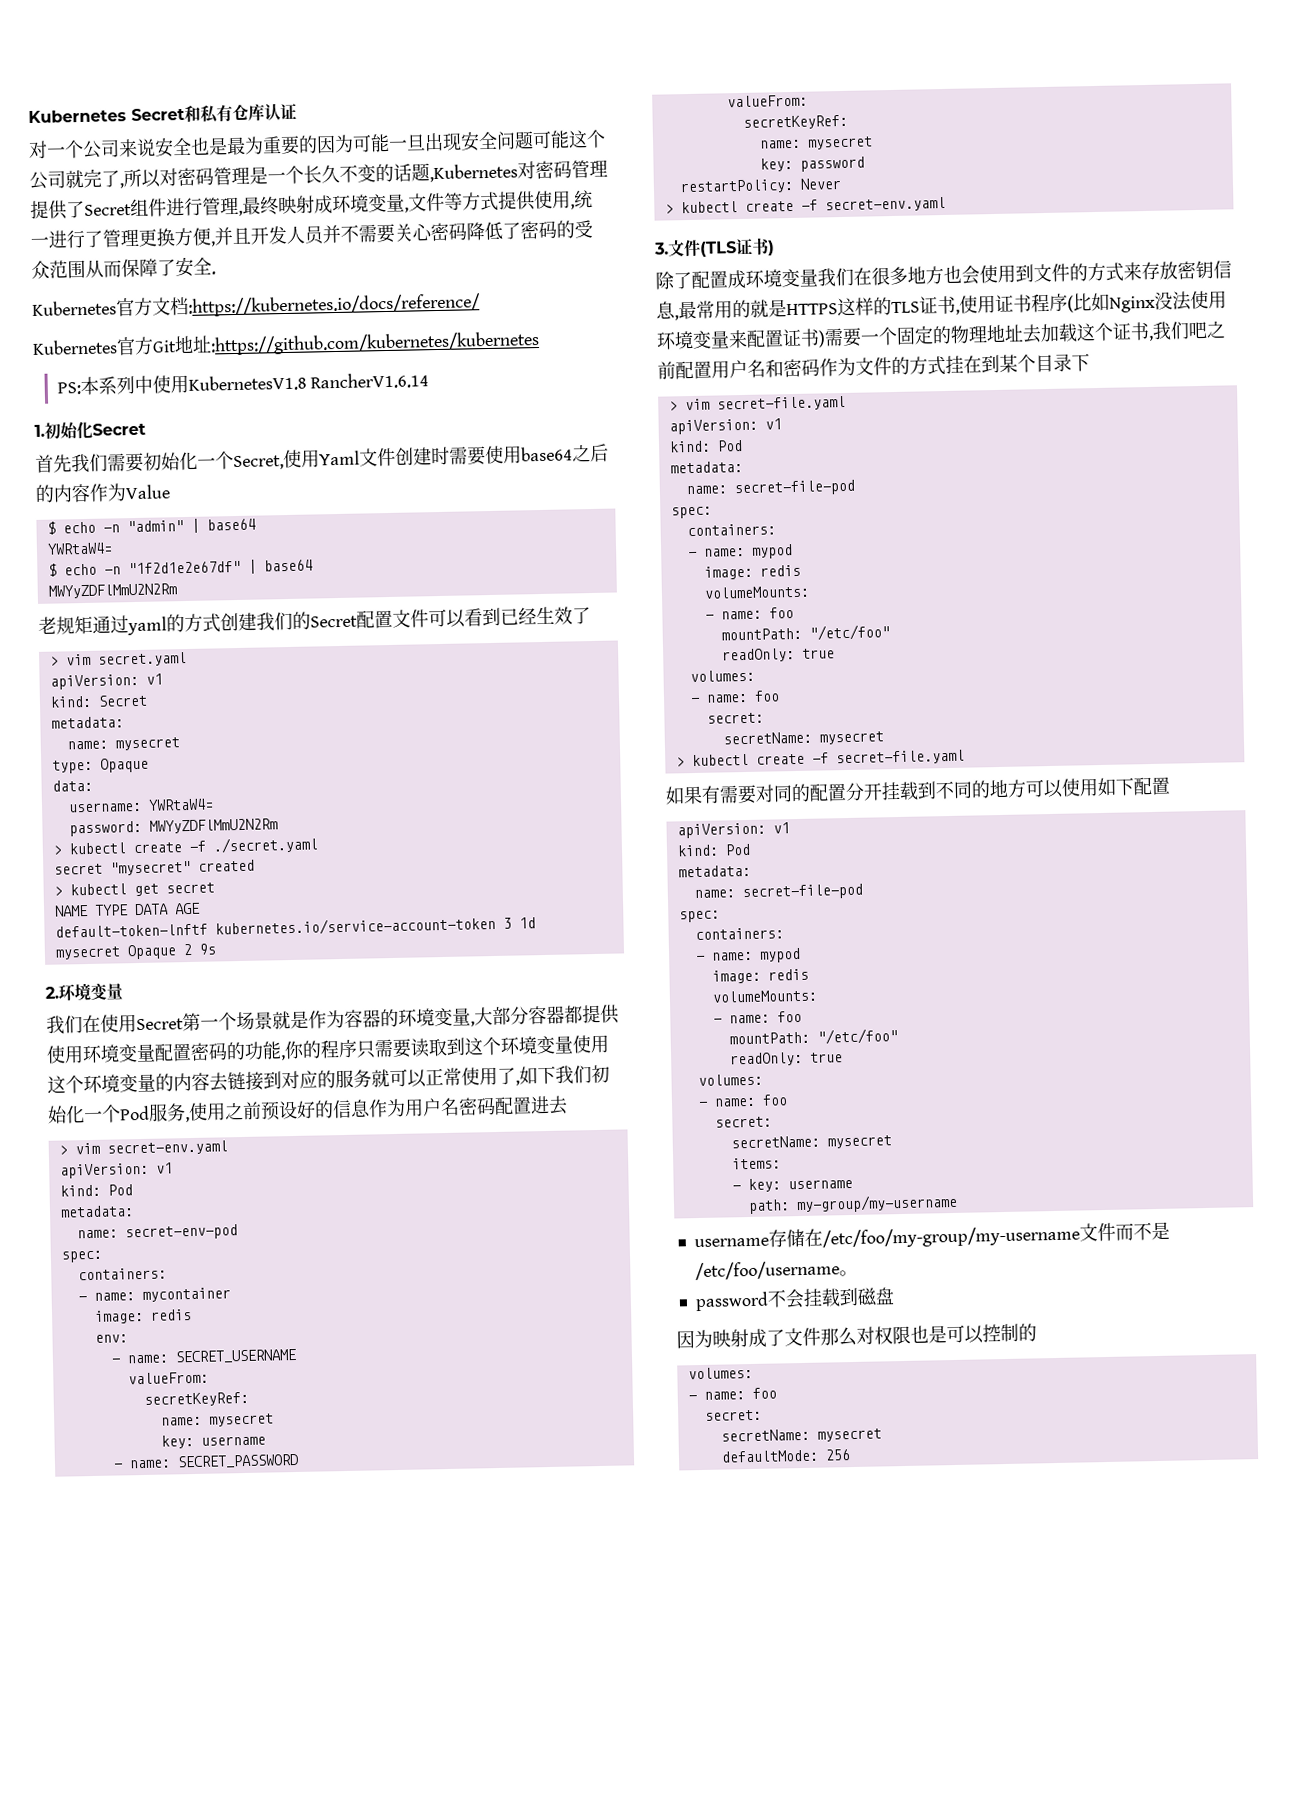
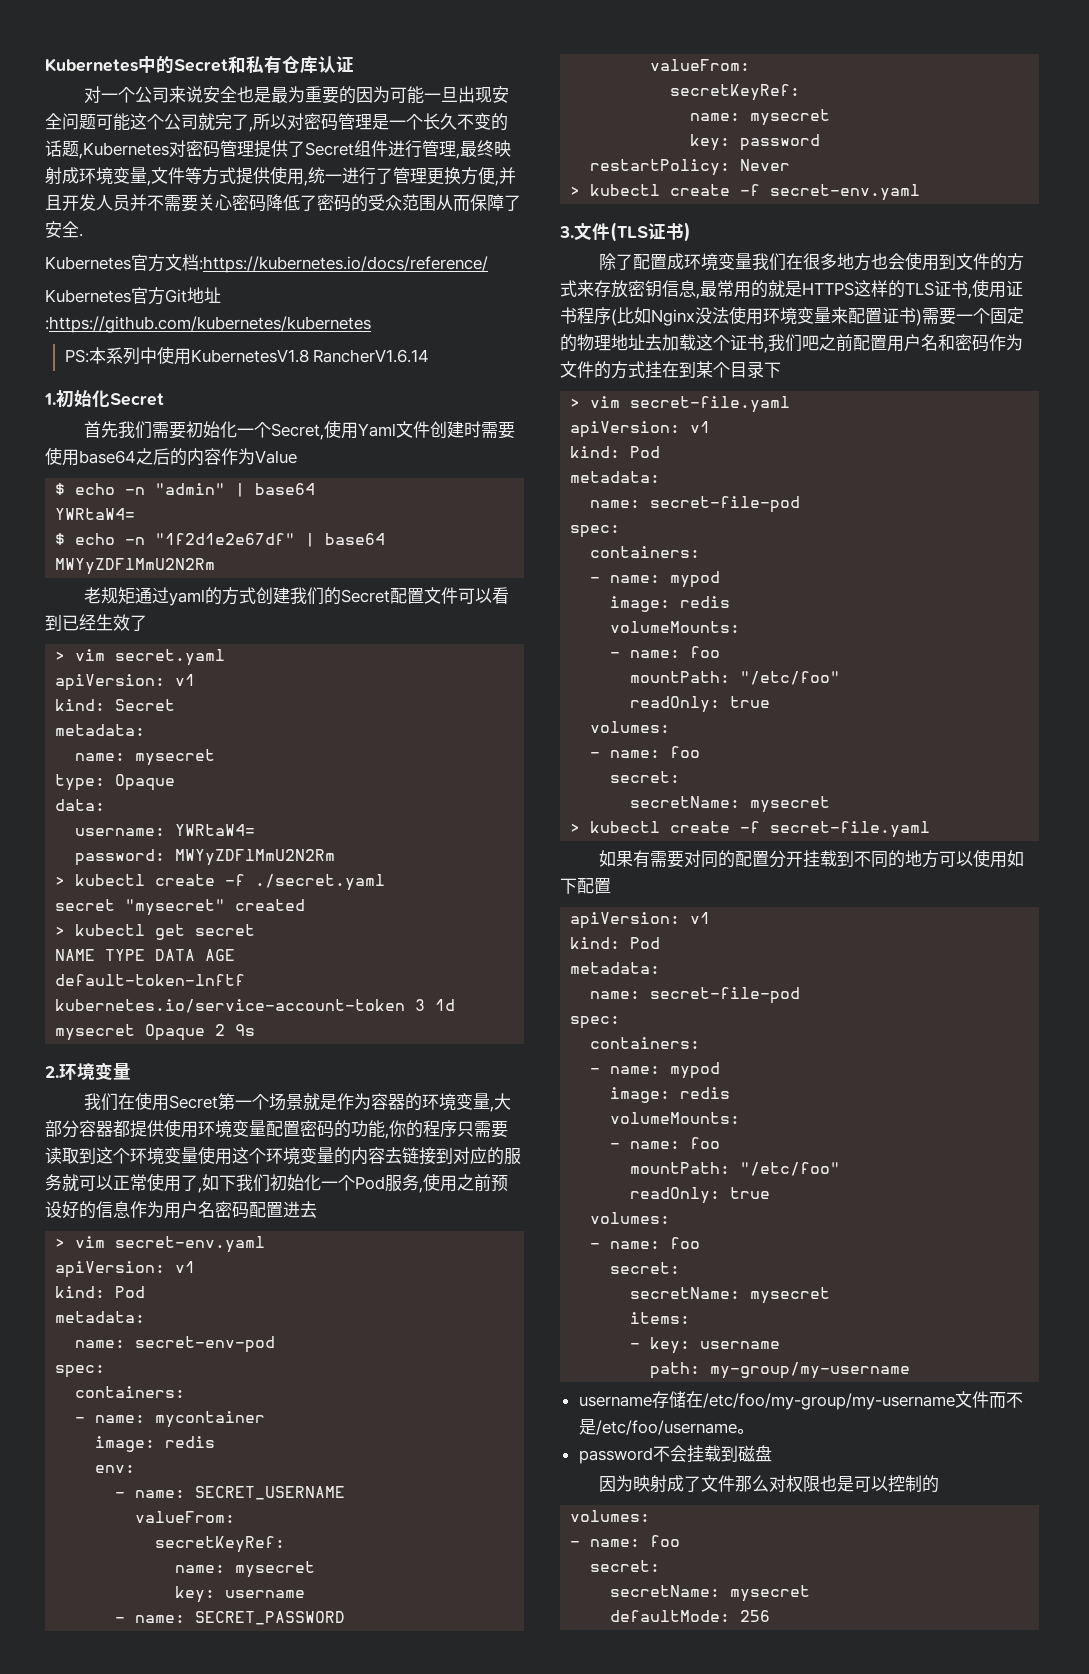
[28,109,127,124] Kubernetes -> [45,56,174,73] Kubernetes中的

